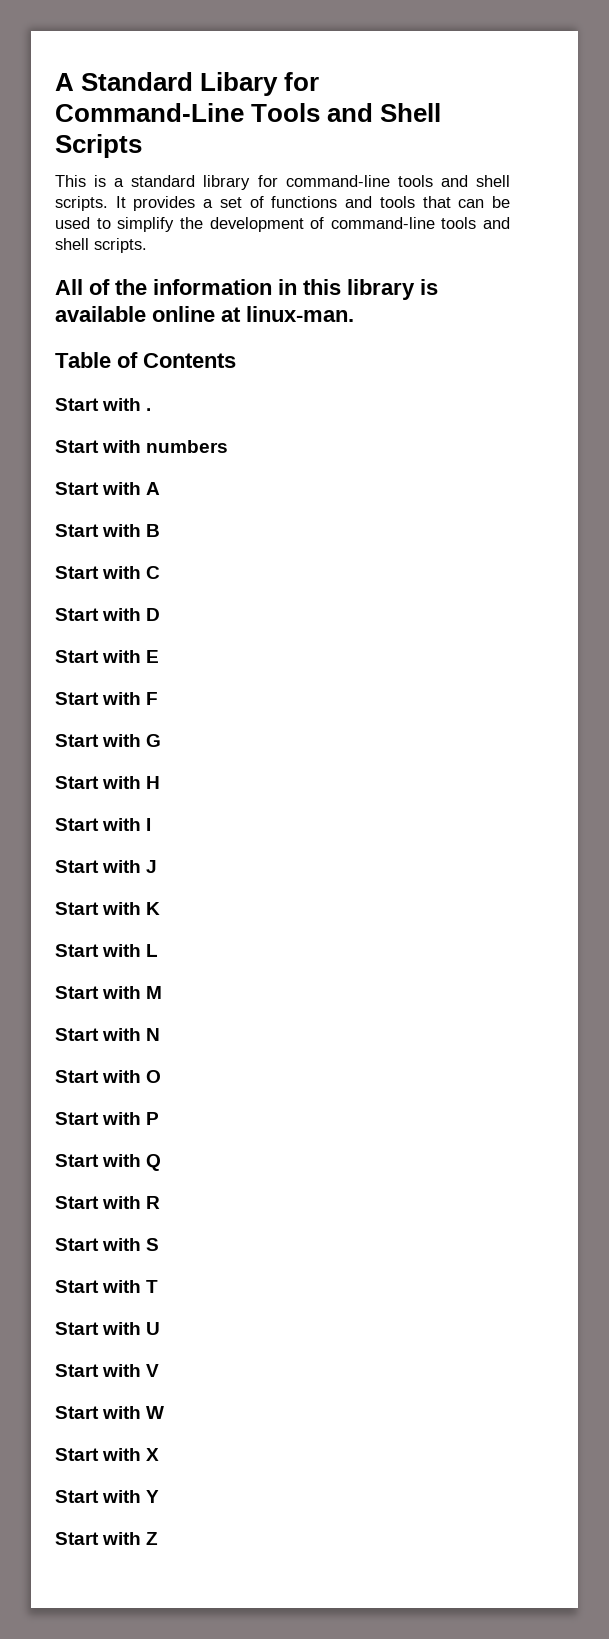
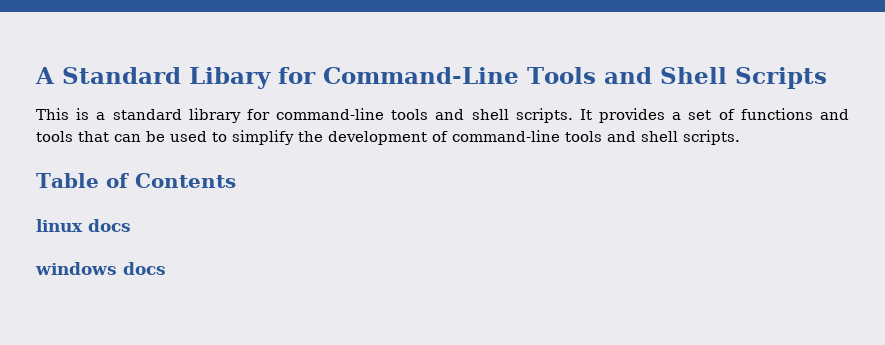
[55,279,438,300] [55,306,354,322] [55,352,236,368] [55,398,152,411] [55,440,229,453] [55,482,161,495] [55,524,161,537] [55,566,161,579] [55,608,161,621] [55,650,160,663] [55,692,159,705] [55,734,162,747] [55,776,161,789] [55,818,152,831] [55,860,158,873] [55,902,161,915] [55,944,159,957] [55,986,163,999] [55,1028,161,1041] [55,1070,162,1083] [55,1112,160,1125] [55,1154,162,1171] [55,1196,161,1209] [55,1238,160,1251] [55,1280,159,1293] [55,1322,161,1335] [55,1364,160,1377] [55,1406,165,1419] [55,1448,160,1461] [55,1490,160,1503] [55,1532,159,1545] All of the information in this library is available online at linux-man. // Table of Contents // Start with . // Start with numbers // Start with A // Start with B // Start with C // Start with D // Start with E // Start with F // Start with G // Start with H // Start with I // Start with J // Start with K // Start with L // Start with M // Start with N // Start with O // Start with P // Start with Q // Start with R // Start with S // Start with T // Start with U // Start with V // Start with W // Start with X // Start with Y // Start with Z -> [36,173,236,188] [36,219,131,232] [35,262,166,275] Table of Contents // linux docs // windows docs

